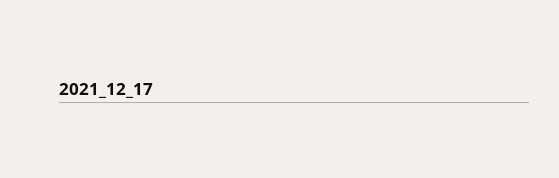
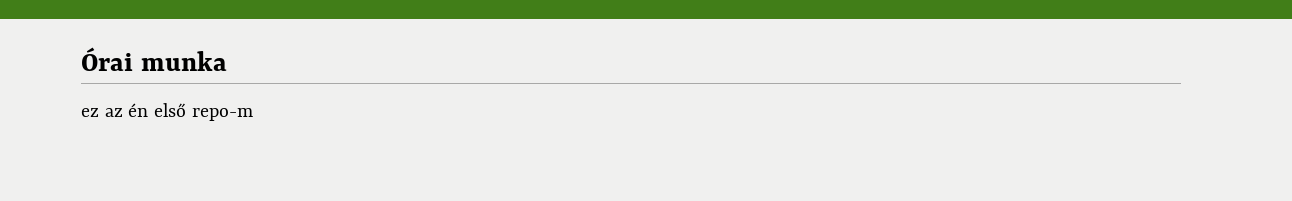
[59,83,153,98] 2021_12_17 -> [81,47,227,71] [81,103,253,121] Órai munka // ez az én első repo-m

